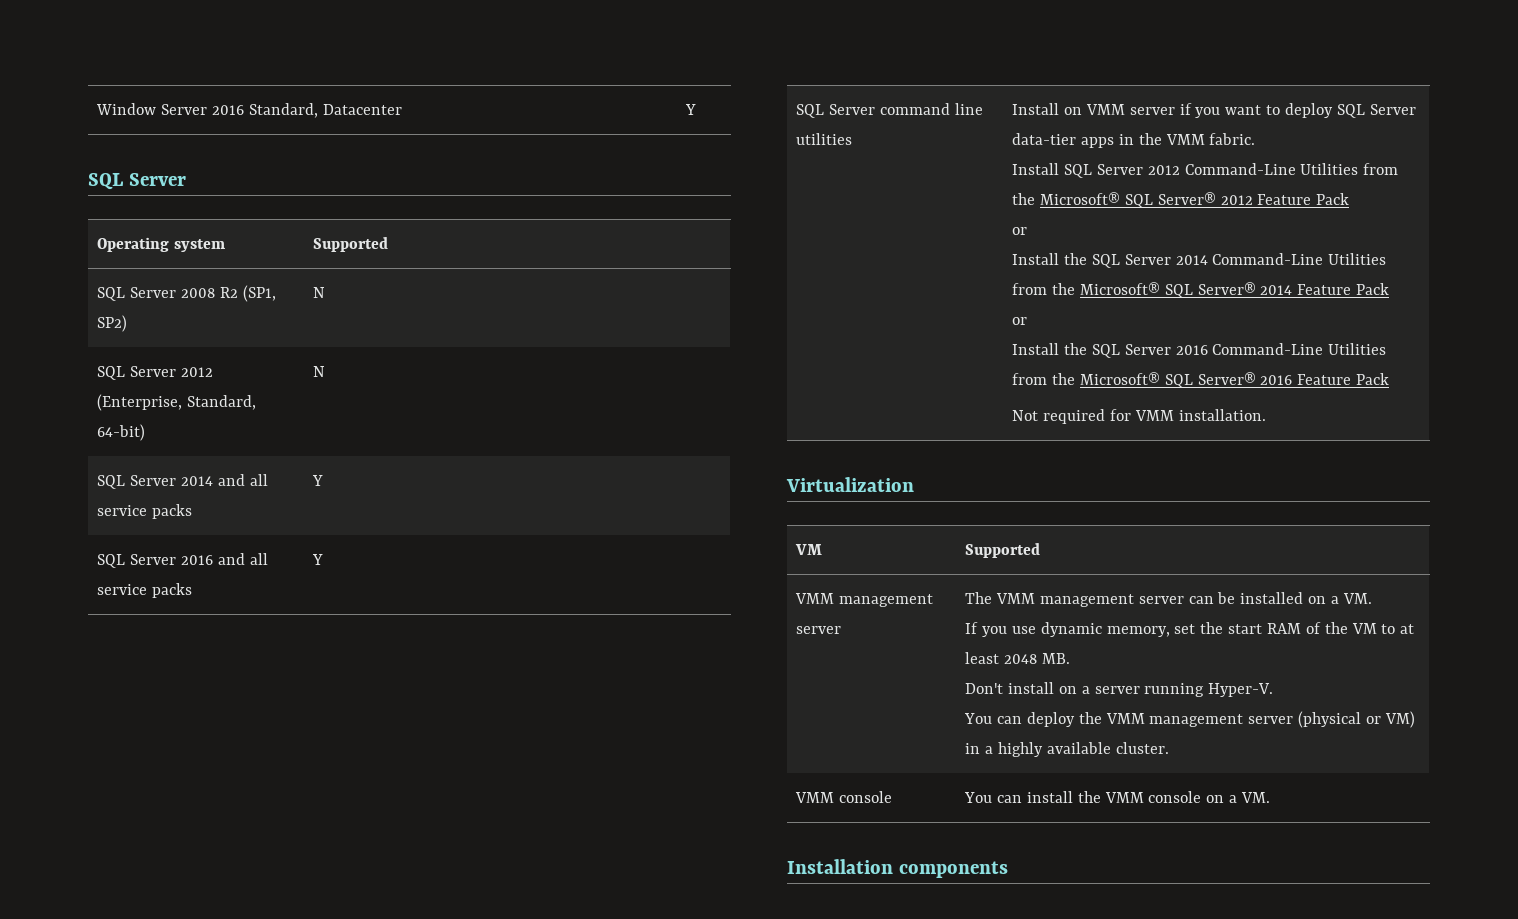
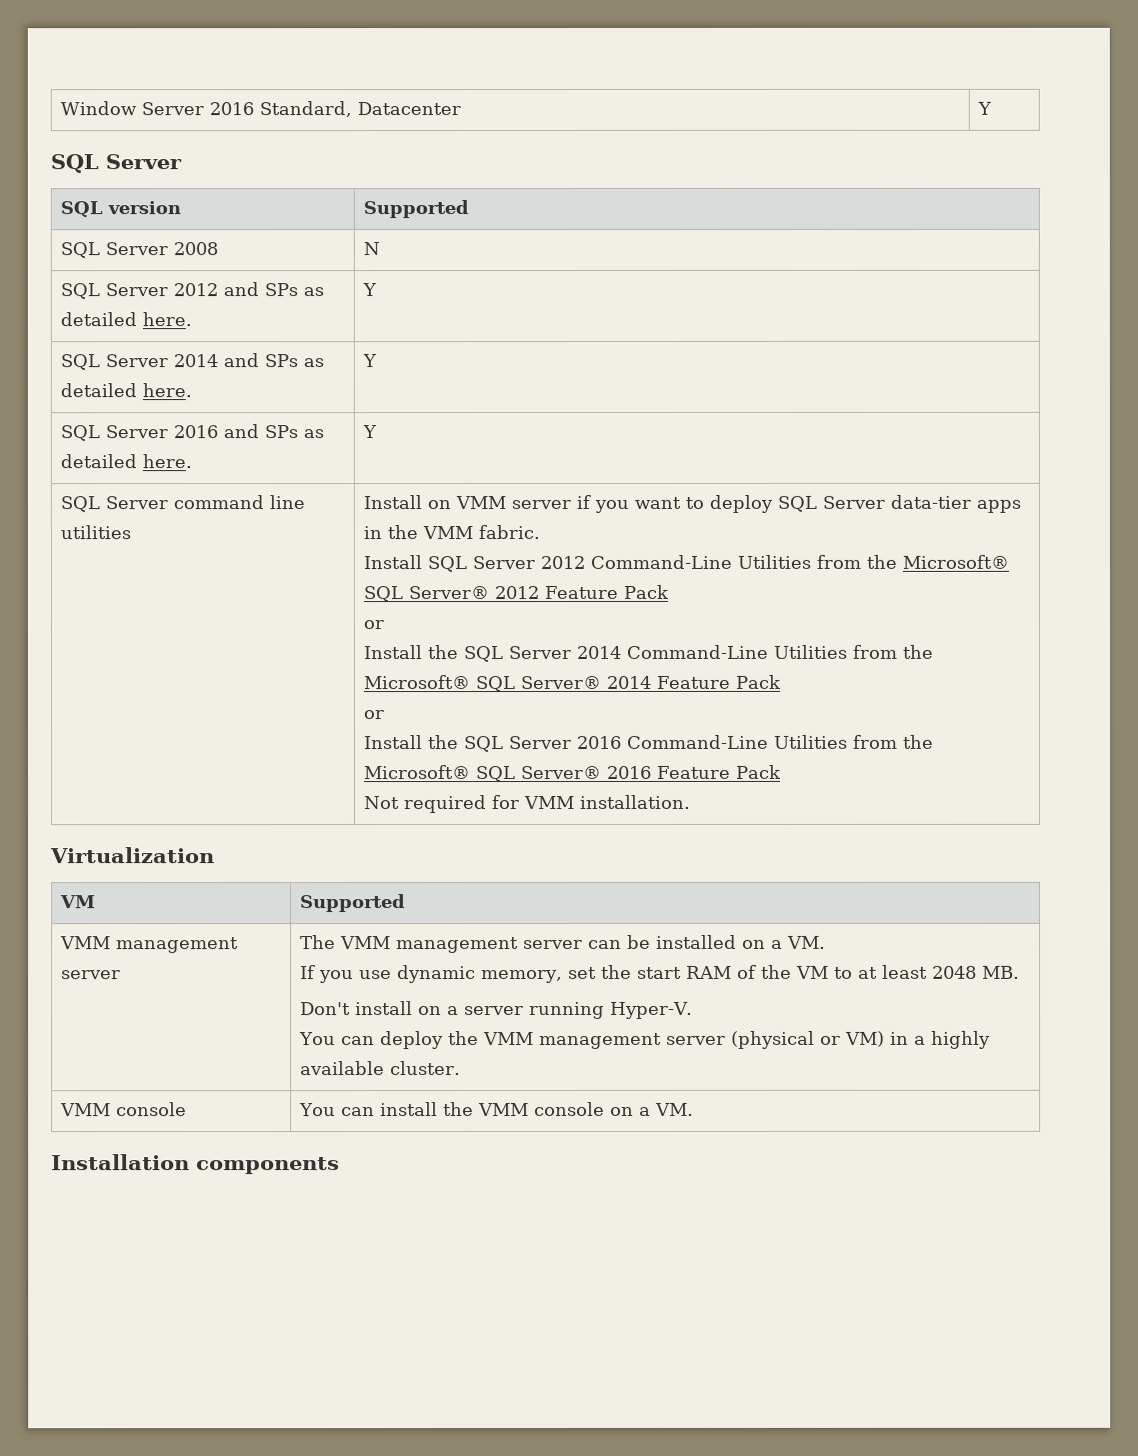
[97,237,225,252] Operating system -> [59,201,181,218] SQL version
[219,285,276,302] [97,315,128,332] R2 (SP1, SP2) -> (218, 249) none
[97,394,256,411] [97,424,146,441] [313,366,326,377] (Enterprise, Standard, 64-bit) | N -> [222,282,324,297] [59,312,192,327] [361,283,377,297] and SPs as detailed here. | Y
[249,474,268,486] [97,504,192,519] all service packs -> [263,354,324,368] [59,383,192,398] SPs as detailed here.
[249,553,268,565] [97,583,192,598] all service packs -> [263,425,324,439] [59,454,192,469] SPs as detailed here.

